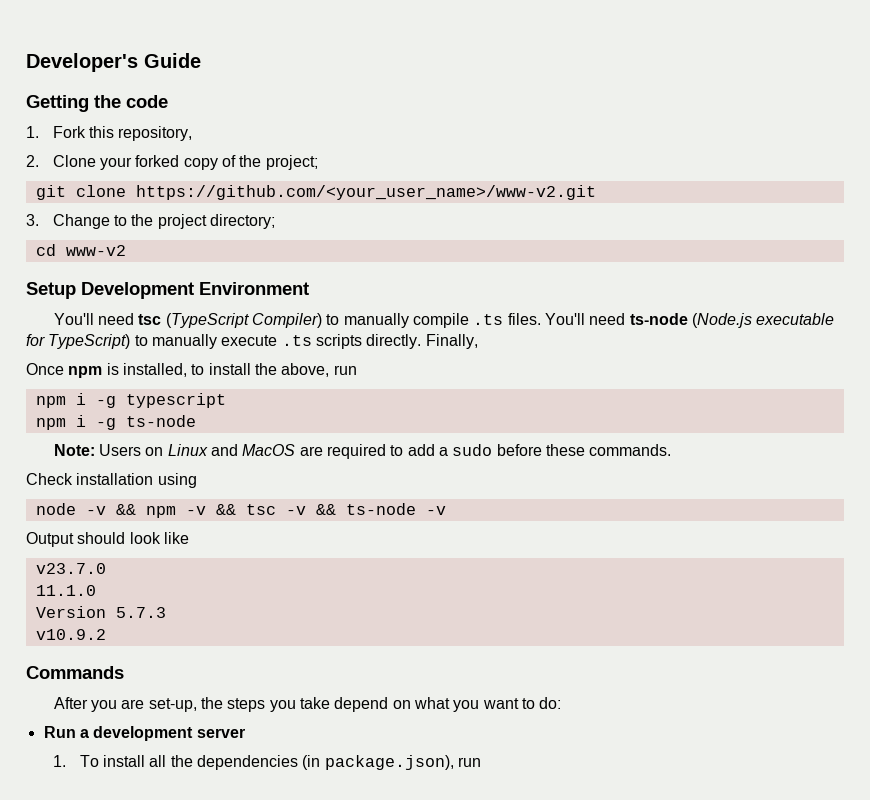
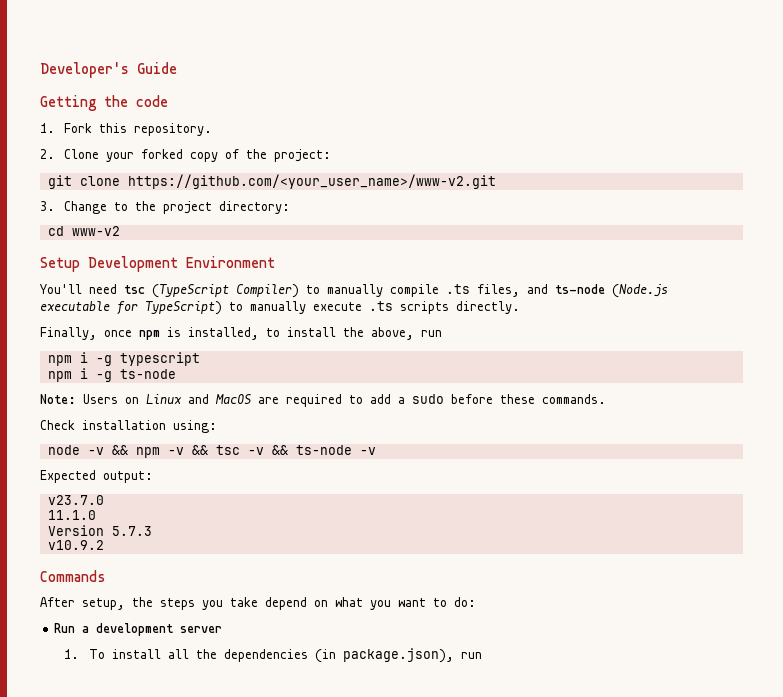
[118,126,193,141] repository, -> [134,123,213,136] repository.
[265,155,318,170] project; -> [274,149,332,162] project:
[210,214,276,229] directory; -> [219,201,291,214] directory:
[507,313,626,325] files. You'll need -> [477,284,548,297] files, and
(422, 341) none -> (520, 307) //
[26,363,64,375] // Once -> [104,330,132,337] once
[157,473,197,488] using -> [173,420,217,433] using:
[26,532,189,547] Output should look like -> [40,470,153,483] Expected output:
[91,698,197,712] you are set-up, -> [82,598,125,610] setup,

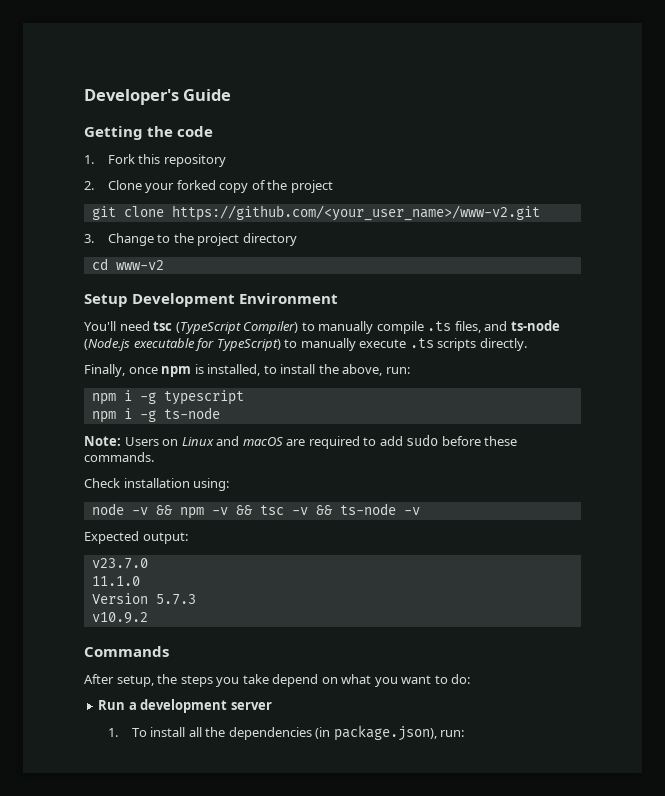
[134,123,213,136] repository. -> [163,154,226,167] repository
[274,149,332,162] project: -> [290,180,333,193] project
[219,201,291,214] directory: -> [242,233,297,246] directory
[421,330,442,337] run -> [385,367,410,374] run:
[215,394,251,404] MacOS -> [242,437,283,446] macOS
[398,397,405,404] a -> (403, 441) none
[460,652,482,659] run -> [440,730,465,737] run:

